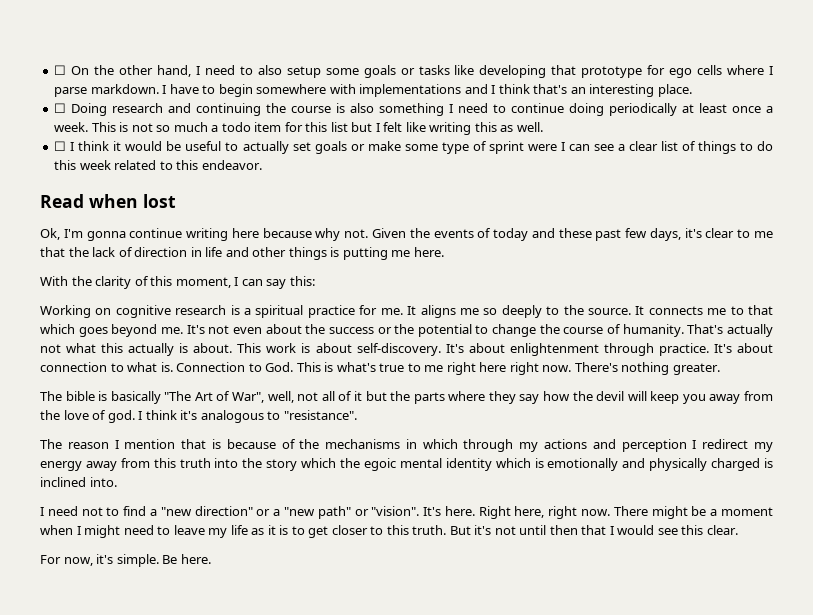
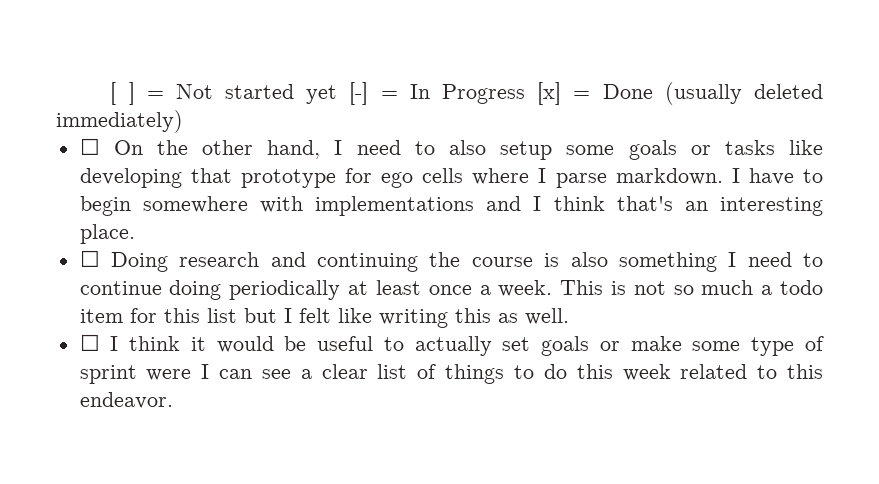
(54, 70) none -> [110,82,823,105] [56,110,183,133] [ ] = Not started yet [-] = In Progress [x] = Done (usually deleted immediately) //
[40,194,176,208] [40,228,773,241] [40,247,444,260] [40,276,315,289] [40,305,773,318] [40,324,773,337] [40,343,773,356] [40,362,720,375] [40,391,774,404] [40,410,357,423] [40,439,773,452] [40,458,774,471] [40,477,117,487] [40,506,773,519] [40,525,738,538] [40,554,211,567] // Read when lost // Ok, I'm gonna continue writing here because why not. Given the events of today and these past few days, it's clear to me that the lack of direction in life and other things is putting me here. // With the clarity of this moment, I can say this: // Working on cognitive research is a spiritual practice for me. It aligns me so deeply to the source. It connects me to that which goes beyond me. It's not even about the success or the potential to change the course of humanity. That's actually not what this actually is about. This work is about self-discovery. It's about enlightenment through practice. It's about connection to what is. Connection to God. This is what's true to me right here right now. There's nothing greater. // The bible is basically "The Art of War", well, not all of it but the parts where they say how the devil will keep you away from the love of god. I think it's analogous to "resistance". // The reason I mention that is because of the mechanisms in which through my actions and perception I redirect my energy away from this truth into the story which the egoic mental identity which is emotionally and physically charged is inclined into. // I need not to find a "new direction" or a "new path" or "vision". It's here. Right here, right now. There might be a moment when I might need to leave my life as it is to get closer to this truth. But it's not until then that I would see this clear. // For now, it's simple. Be here. -> (173, 400) none

